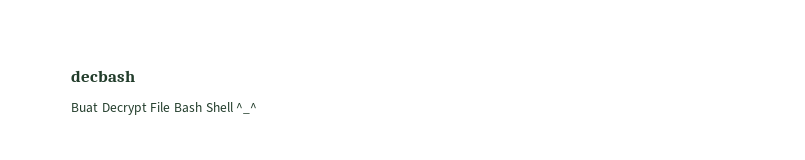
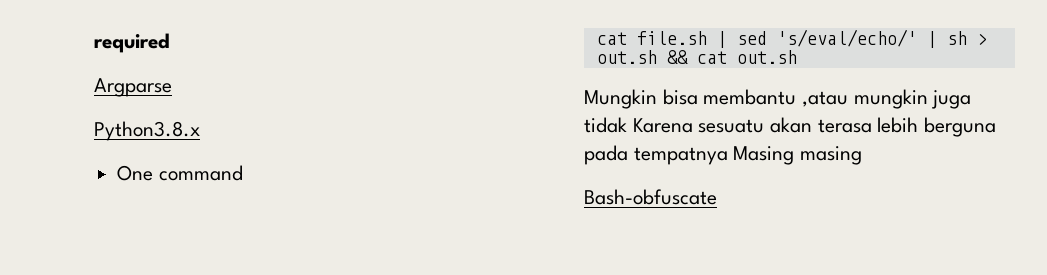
[71,70,135,82] [71,102,258,115] decbash // Buat Decrypt File Bash Shell ^_^ -> [94,33,170,53] [94,78,172,97] [94,121,200,141] [117,165,243,181] [596,29,987,48] [596,50,797,64] [584,89,972,109] [584,117,997,137] [584,145,863,165] [584,189,717,205] required // Argparse // Python3.8.x // One command // cat file.sh | sed 's/eval/echo/' | sh > out.sh && cat out.sh // Mungkin bisa membantu ,atau mungkin juga tidak Karena sesuatu akan terasa lebih berguna pada tempatnya Masing masing // Bash-obfuscate

